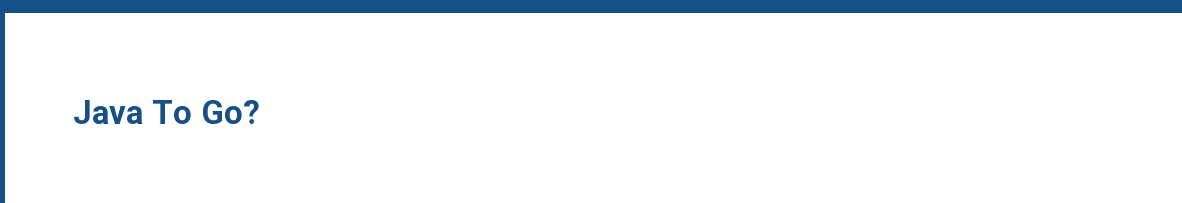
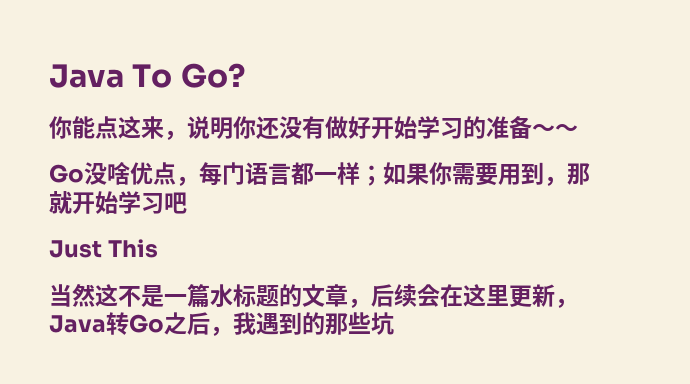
(260, 112) none -> [49,116,578,140] [49,162,590,186] [49,191,187,214] [49,239,159,258] [49,283,578,308] [49,312,394,336] // 你能点这来，说明你还没有做好开始学习的准备～～ // Go没啥优点，每门语言都一样；如果你需要用到，那就开始学习吧 // Just This // 当然这不是一篇水标题的文章，后续会在这里更新，Java转Go之后，我遇到的那些坑

